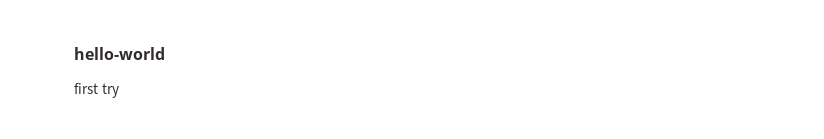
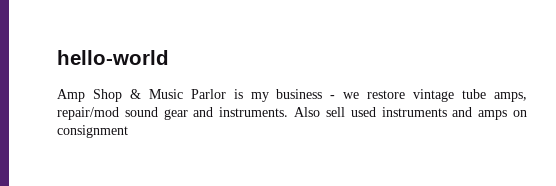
[74,83,120,98] first try -> [57,89,527,102] [57,107,527,120] [57,125,128,138] Amp Shop & Music Parlor is my business - we restore vintage tube amps, repair/mod sound gear and instruments. Also sell used instruments and amps on consignment

